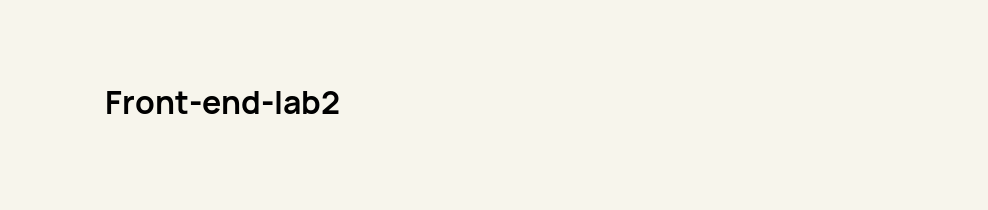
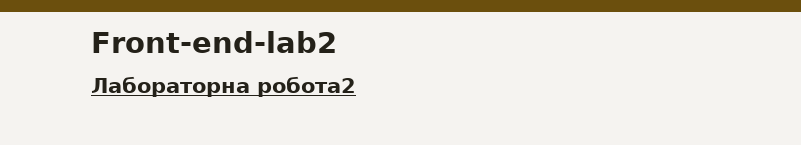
(340, 102) none -> [91,76,356,97] // Лабораторна робота2

